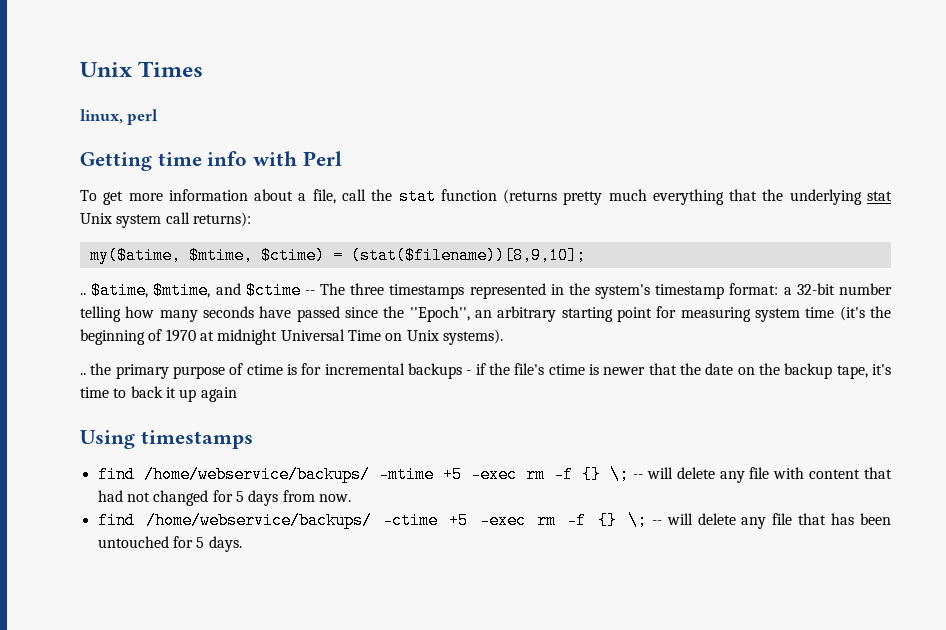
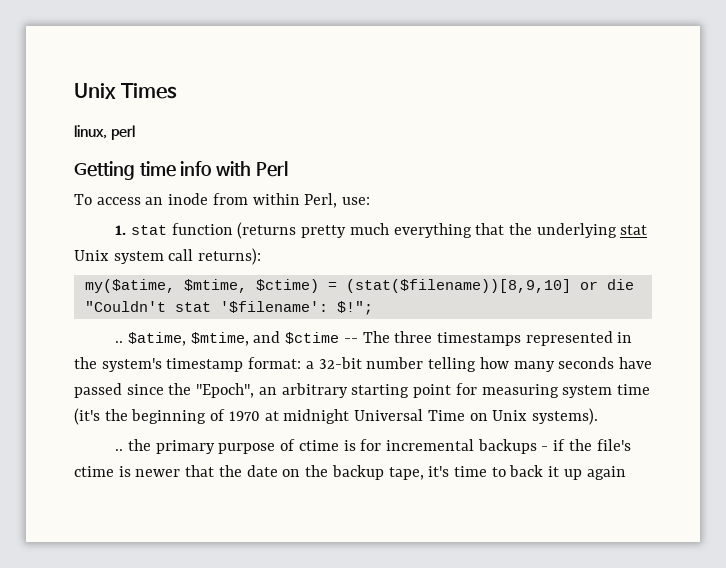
[103,189,393,205] get more information about a file, call the -> [96,193,371,208] [115,225,127,235] access an inode from within Perl, use: // 1.
[350,247,586,264] (stat($filename))[8,9,10]; -> [345,279,634,293] [84,301,373,315] (stat($filename))[8,9,10] or die "Couldn't stat '$filename': $!";
[80,430,253,449] [97,466,893,483] [97,490,351,506] [97,512,892,529] [97,536,242,552] // Using timestamps // find /home/webservice/backups/ -mtime +5 -exec rm -f {} \; -- will delete any file with content that had not changed for 5 days from now. // find /home/webservice/backups/ -ctime +5 -exec rm -f {} \; -- will delete any file that has been untouched for 5 days. -> (626, 473) none

